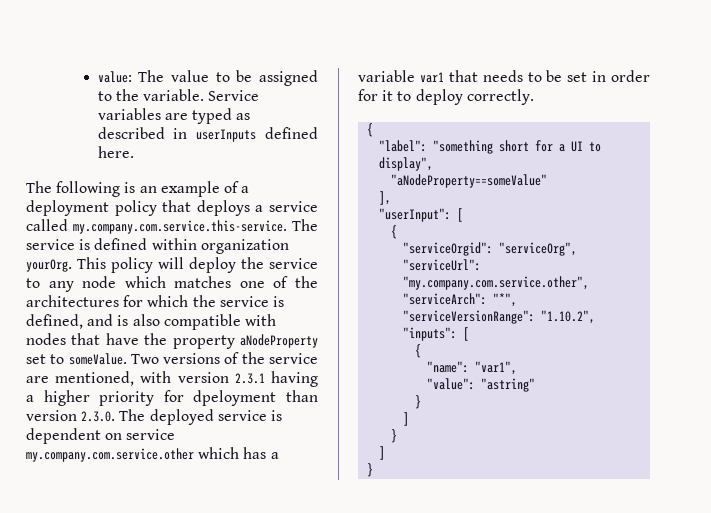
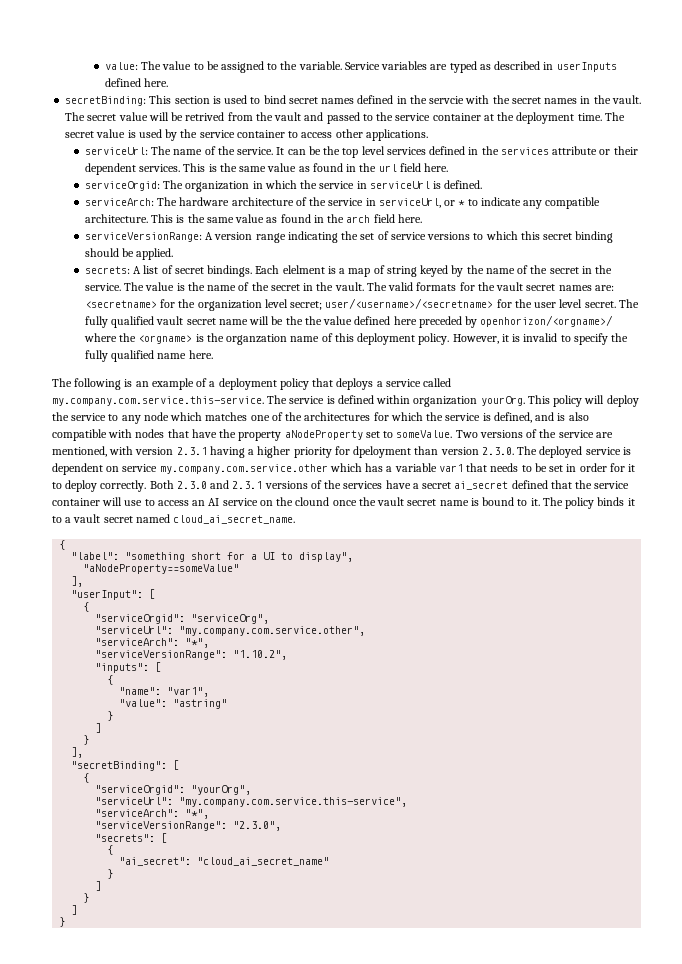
(134, 152) none -> [65,95,641,106] [65,112,625,124] [65,129,428,141] [84,146,638,158] [84,163,449,175] [84,180,483,192] [84,197,601,209] [84,214,422,223] [84,231,614,243] [84,248,174,260] [84,265,613,277] [84,282,614,291] [84,298,639,311] [84,315,614,328] [83,333,629,345] [84,350,213,362] // secretBinding: This section is used to bind secret names defined in the servcie with the secret names in the vault. The secret value will be retrived from the vault and passed to the service container at the deployment time. The secret value is used by the service container to access other applications. // serviceUrl: The name of the service. It can be the top level services defined in the services attribute or their dependent services. This is the same value as found in the url field here. // serviceOrgid: The organization in which the service in serviceUrl is defined. // serviceArch: The hardware architecture of the service in serviceUrl, or * to indicate any compatible architecture. This is the same value as found in the arch field here. // serviceVersionRange: A version range indicating the set of service versions to which this secret binding should be applied. // secrets: A list of secret bindings. Each elelment is a map of string keyed by the name of the secret in the service. The value is the name of the secret in the vault. The valid formats for the vault secret names are: <secretname> for the organization level secret; user/<username>/<secretname> for the user level secret. The fully qualified vault secret name will be the the value defined here preceded by openhorizon/<orgname>/ where the <orgname> is the organzation name of this deployment policy. However, it is invalid to specify the fully qualified name here.
(534, 97) none -> [149,480,630,490] [52,497,635,509] [52,514,296,524] Both 2.3.0 and 2.3.1 versions of the services have a secret ai_secret defined that the service container will use to access an AI service on the clound once the vault secret name is bound to it. The policy binds it to a vault secret named cloud_ai_secret_name.
[379,446,386,460] [367,463,374,477] // ] // } -> [71,747,84,758] [71,760,180,771] [83,773,90,783] [95,785,252,795] [95,797,408,807] [95,809,210,819] [95,821,282,831] [95,833,168,843] [107,845,114,855] [119,857,330,866] [107,869,114,879] [95,881,102,891] [83,893,90,903] [71,905,78,915] [59,917,66,927] // ], // "secretBinding": [ // { // "serviceOrgid": "yourOrg", // "serviceUrl": "my.company.com.service.this-service", // "serviceArch": "*", // "serviceVersionRange": "2.3.0", // "secrets": [ // { // "ai_secret": "cloud_ai_secret_name" // } // ] // } // ] // }

